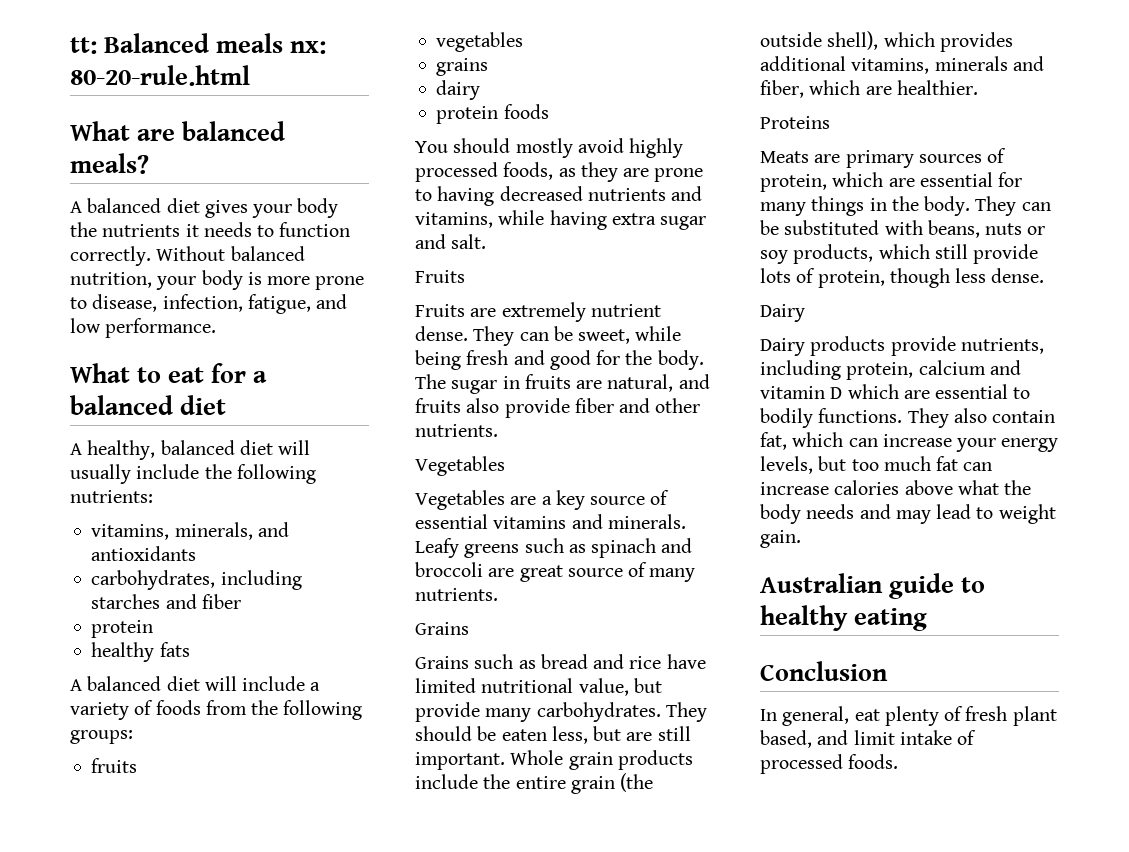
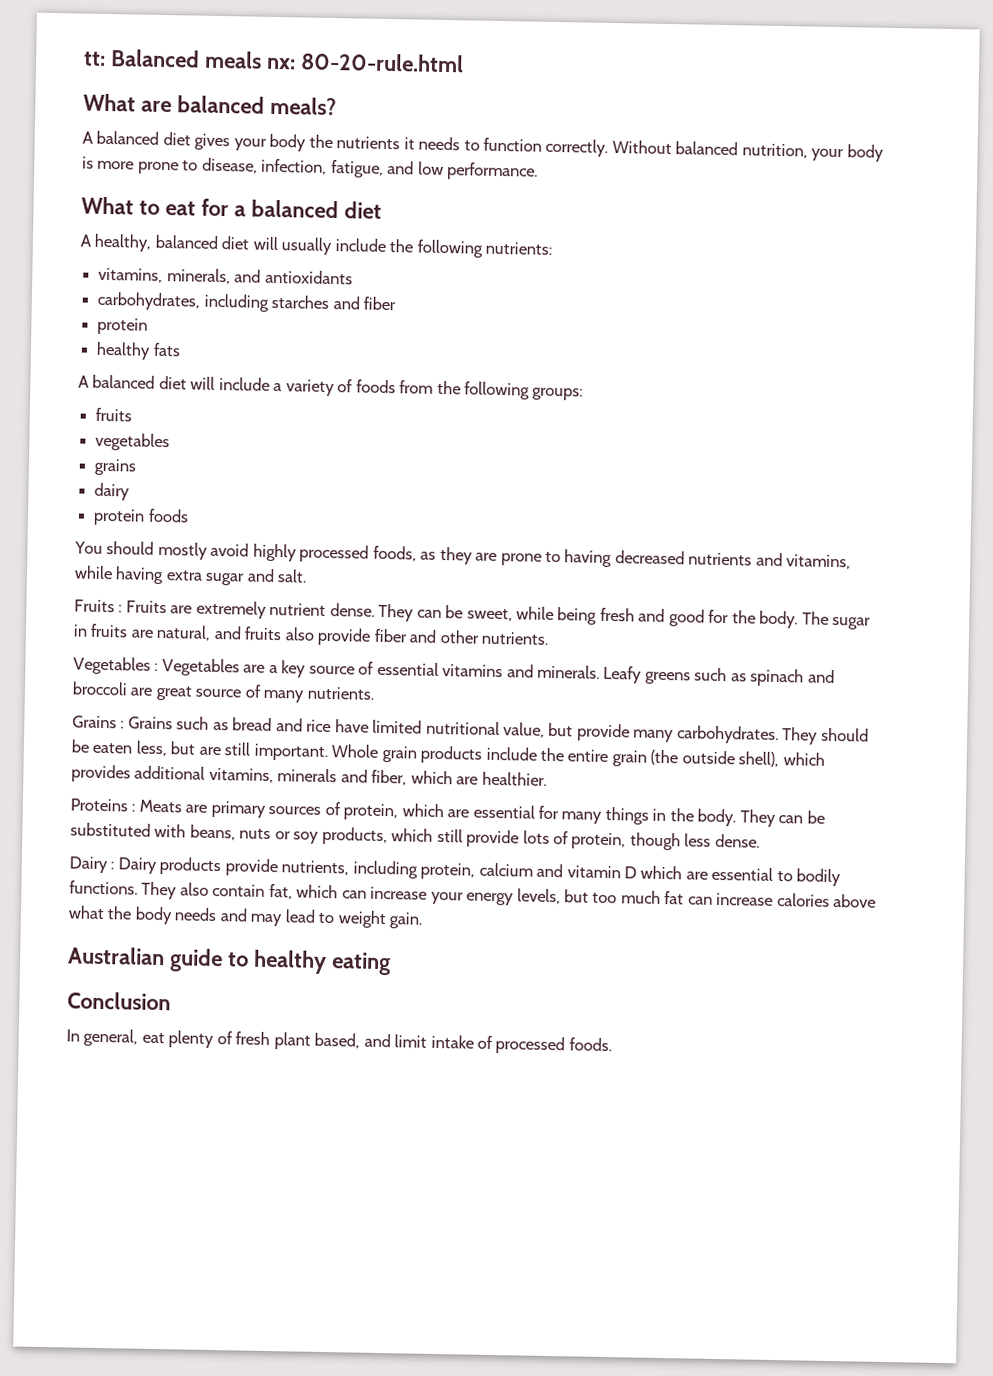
(465, 276) // -> [118,604,123,613] :
(505, 466) // -> [154,662,159,671] :
(469, 628) // -> [120,720,125,729] :
(830, 122) // -> [131,803,136,812] :
(805, 313) // -> [110,861,115,870] :

